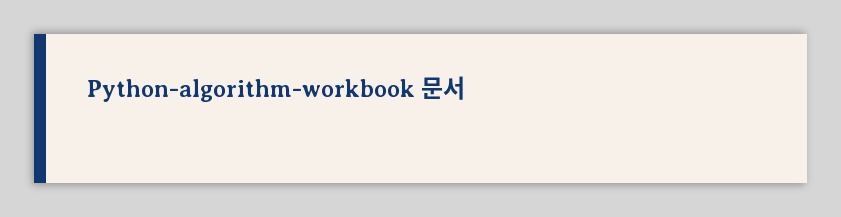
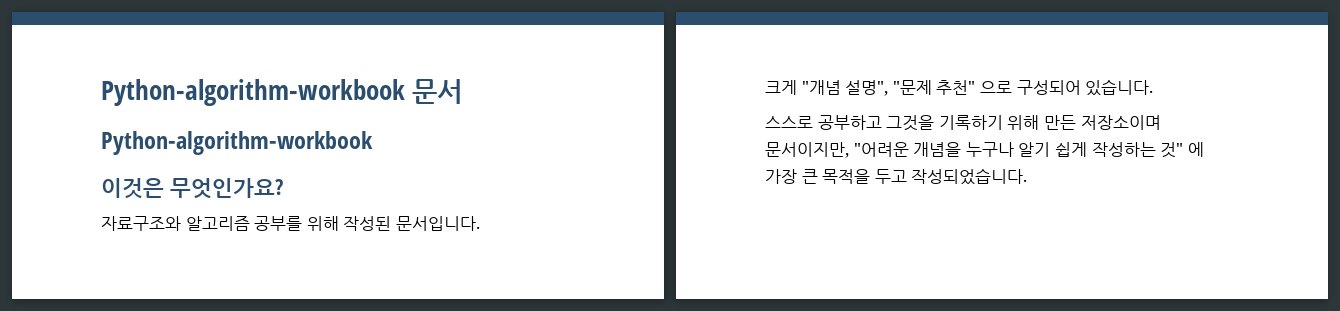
(466, 88) none -> [101,131,373,155] [101,178,283,199] [101,216,480,231] [765,79,1154,96] [765,115,1161,131] [765,142,1204,158] [765,168,1028,185] // Python-algorithm-workbook // 이것은 무엇인가요? // 자료구조와 알고리즘 공부를 위해 작성된 문서입니다. // 크게 "개념 설명", "문제 추천" 으로 구성되어 있습니다. // 스스로 공부하고 그것을 기록하기 위해 만든 저장소이며 문서이지만, "어려운 개념을 누구나 알기 쉽게 작성하는 것" 에 가장 큰 목적을 두고 작성되었습니다.

